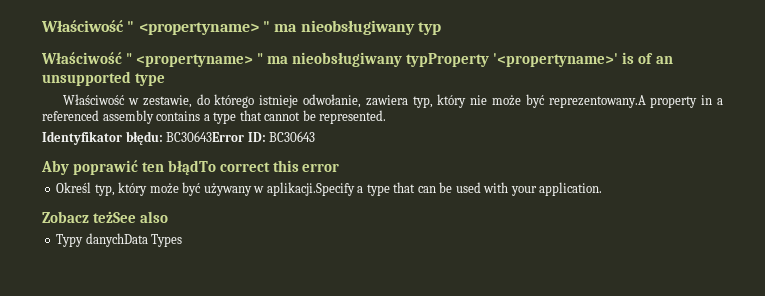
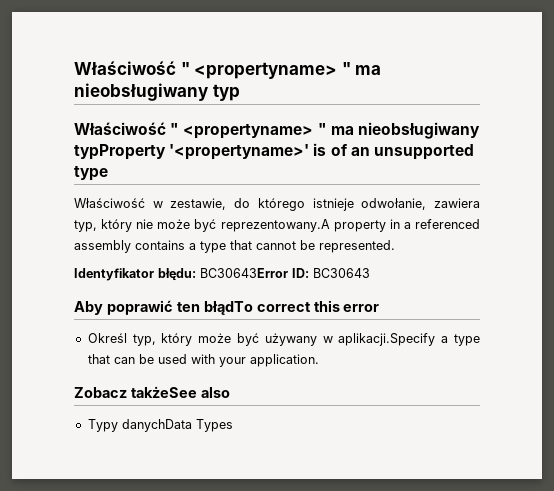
[92,211,136,223] teżSee -> [130,386,197,398] takżeSee

